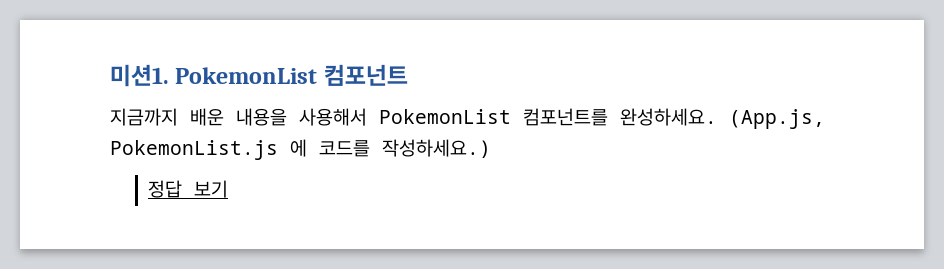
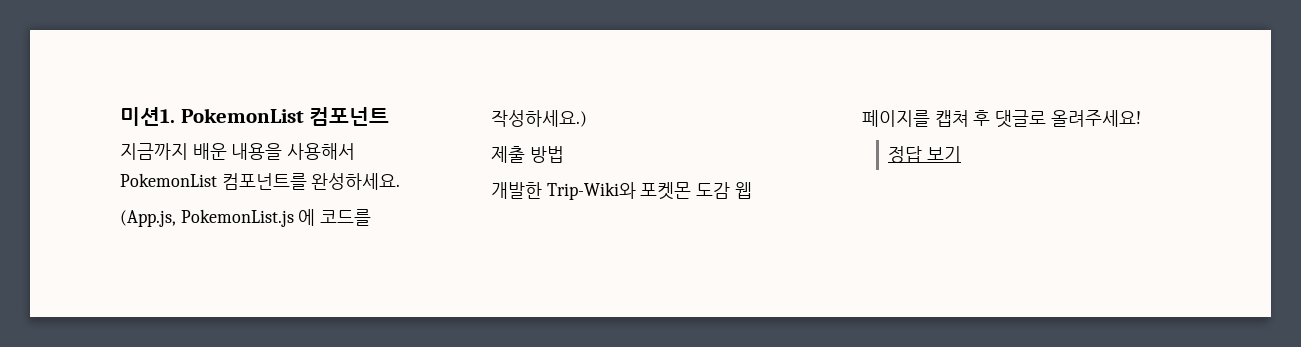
(717, 117) none -> (401, 181) //
(491, 148) none -> [491,146,564,163] [491,182,752,200] [862,110,1141,128] // 제출 방법 // 개발한 Trip-Wiki와 포켓몬 도감 웹 페이지를 캡쳐 후 댓글로 올려주세요!

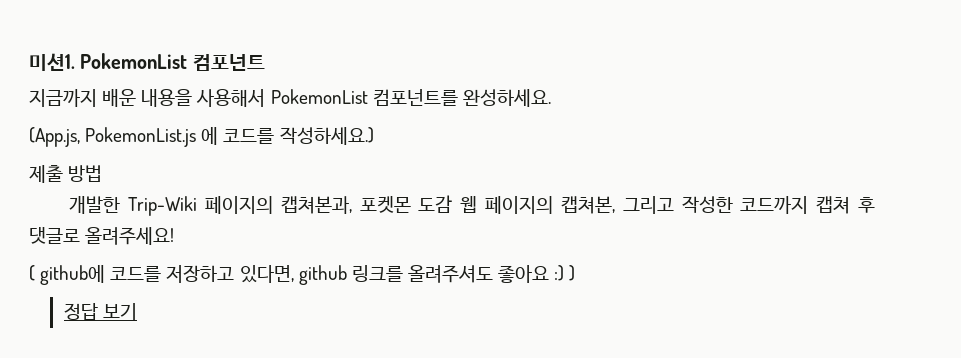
[546,182,752,200] [862,110,1141,128] Trip-Wiki와 포켓몬 도감 웹 페이지를 캡쳐 후 댓글로 올려주세요! -> [128,195,875,216] [29,227,175,245] [29,265,576,285] Trip-Wiki 페이지의 캡쳐본과, 포켓몬 도감 웹 페이지의 캡쳐본, 그리고 작성한 코드까지 캡쳐 후 댓글로 올려주세요! // ( github에 코드를 저장하고 있다면, github 링크를 올려주셔도 좋아요 :) )

